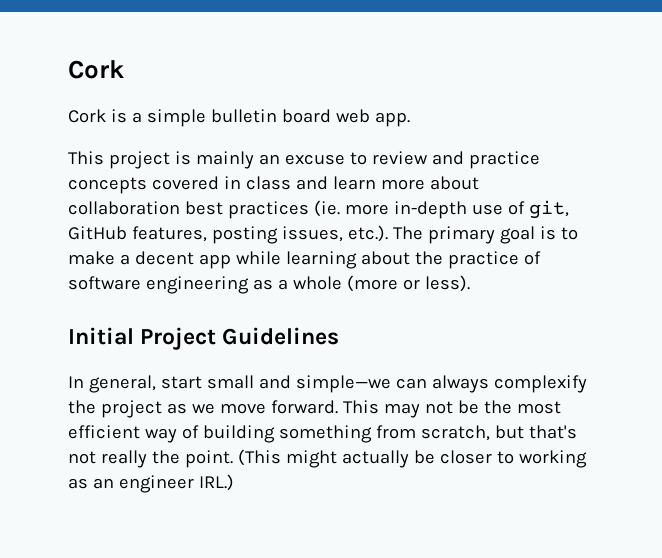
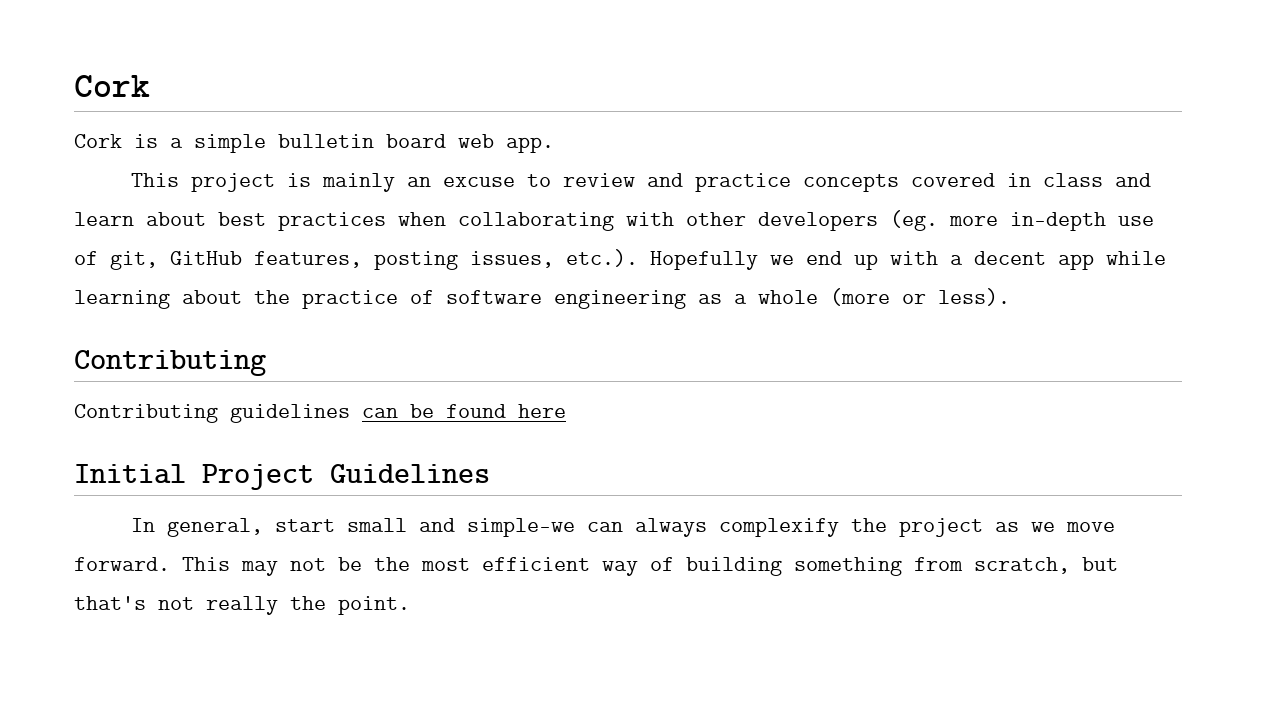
[380,176,479,190] [68,200,340,219] more about collaboration best practices (ie. -> [146,210,938,231] about best practices when collaborating with other developers (eg.
[392,226,578,244] [68,251,115,265] The primary goal is to make -> [650,251,938,270] Hopefully we end up with
(470, 283) none -> [74,350,266,376] [74,404,566,423] // Contributing // Contributing guidelines can be found here
[237,449,587,468] [68,474,234,493] (This might actually be closer to working as an engineer IRL.) -> (410, 605) none

